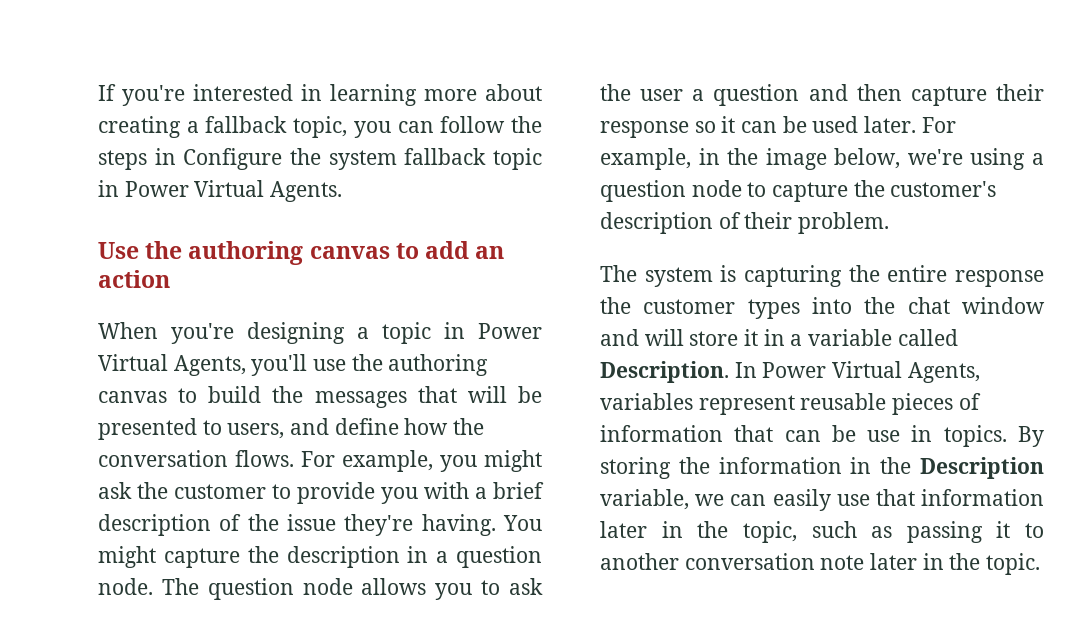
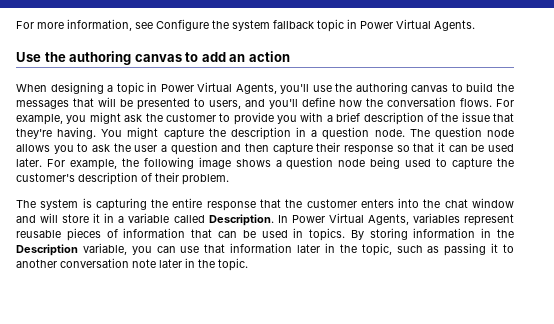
[98,84,542,106] [98,116,542,138] [98,148,176,170] If you're interested in learning more about creating a fallback topic, you can follow the steps in -> [16,19,153,31] For more information, see
[171,323,234,344] you're -> (47, 88) none
(330, 426) none -> [269,99,298,109] you'll
(336, 522) none -> [493,113,514,122] that
(716, 127) none -> [413,143,435,152] that
[698,148,1026,170] in the image below, we're using -> [121,157,271,169] the following image shows
(742, 188) none -> [370,157,432,169] being used
[600,297,800,319] the customer types -> [260,199,394,208] that the customer enters
[867,430,901,442] use -> [261,230,288,238] used
[678,457,710,474] the -> (408, 234) none
[695,489,831,511] we can easily -> [131,246,176,255] you can

